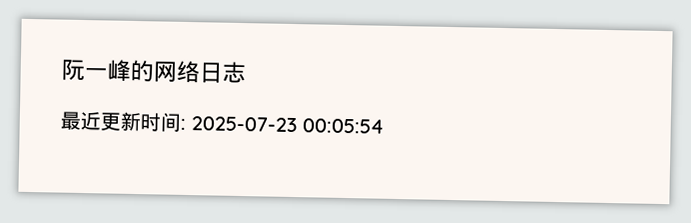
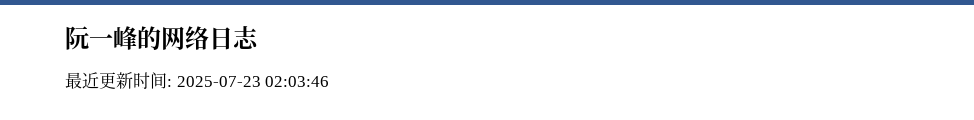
[302,118,384,134] 00:05:54 -> [265,76,330,87] 02:03:46

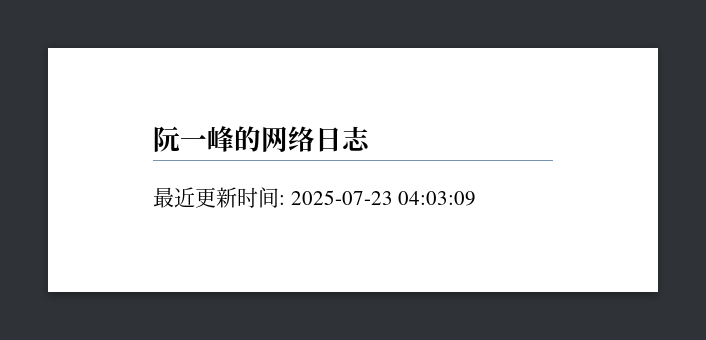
[265,76,330,87] 02:03:46 -> [398,191,477,206] 04:03:09

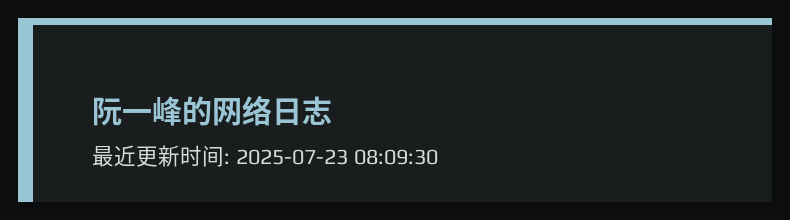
[398,191,477,206] 04:03:09 -> [353,149,438,165] 08:09:30

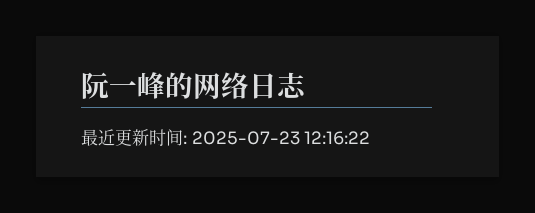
[353,149,438,165] 08:09:30 -> [304,131,371,145] 12:16:22

